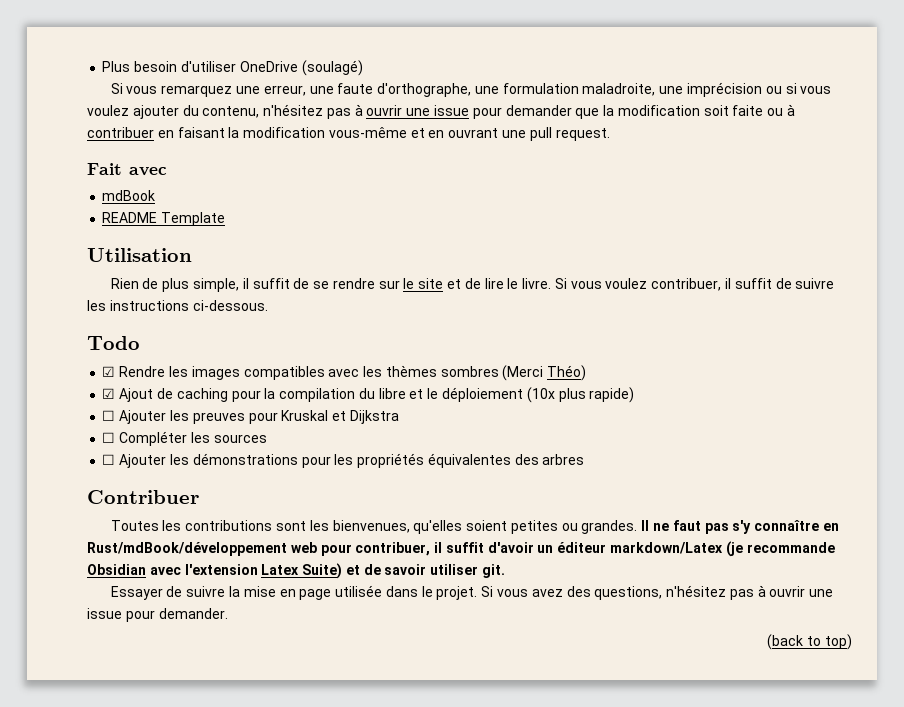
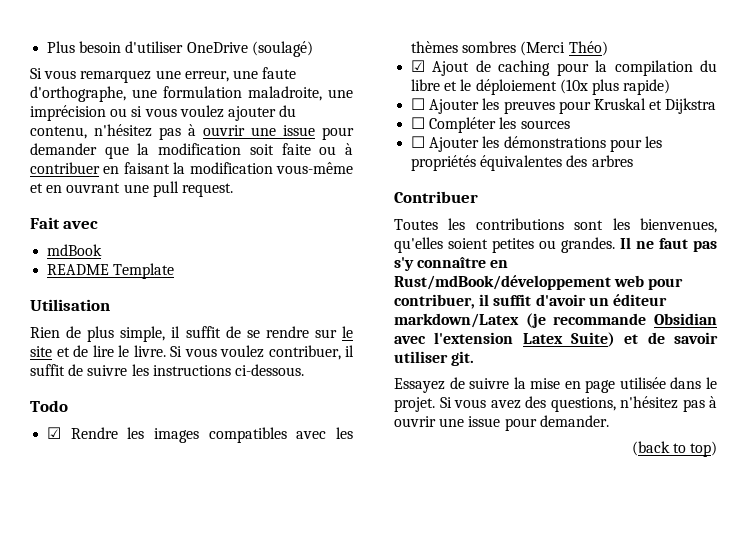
[110,586,163,600] Essayer -> [394,378,445,393] Essayez

